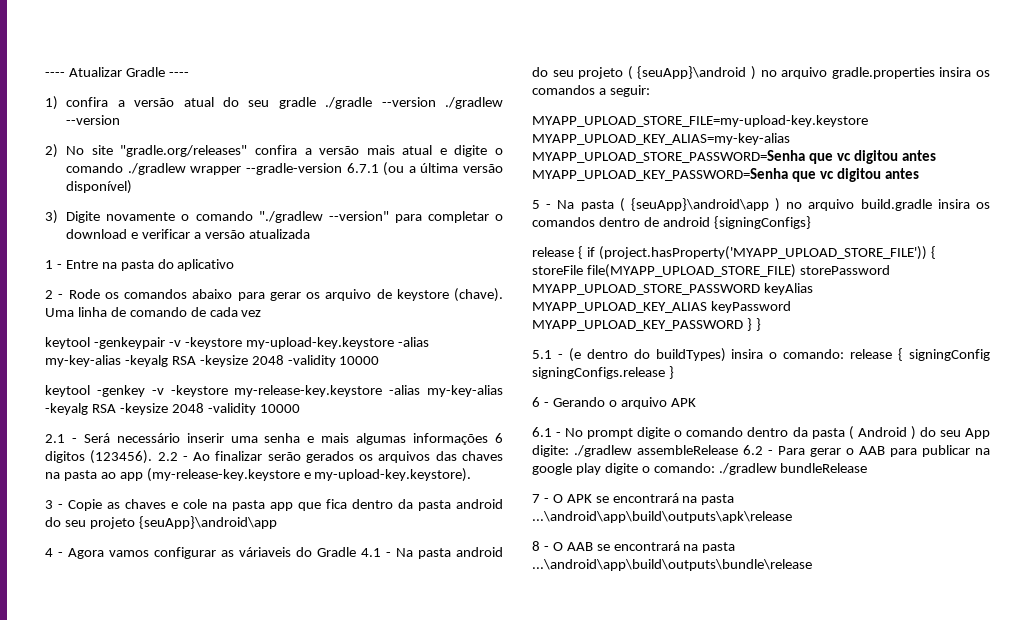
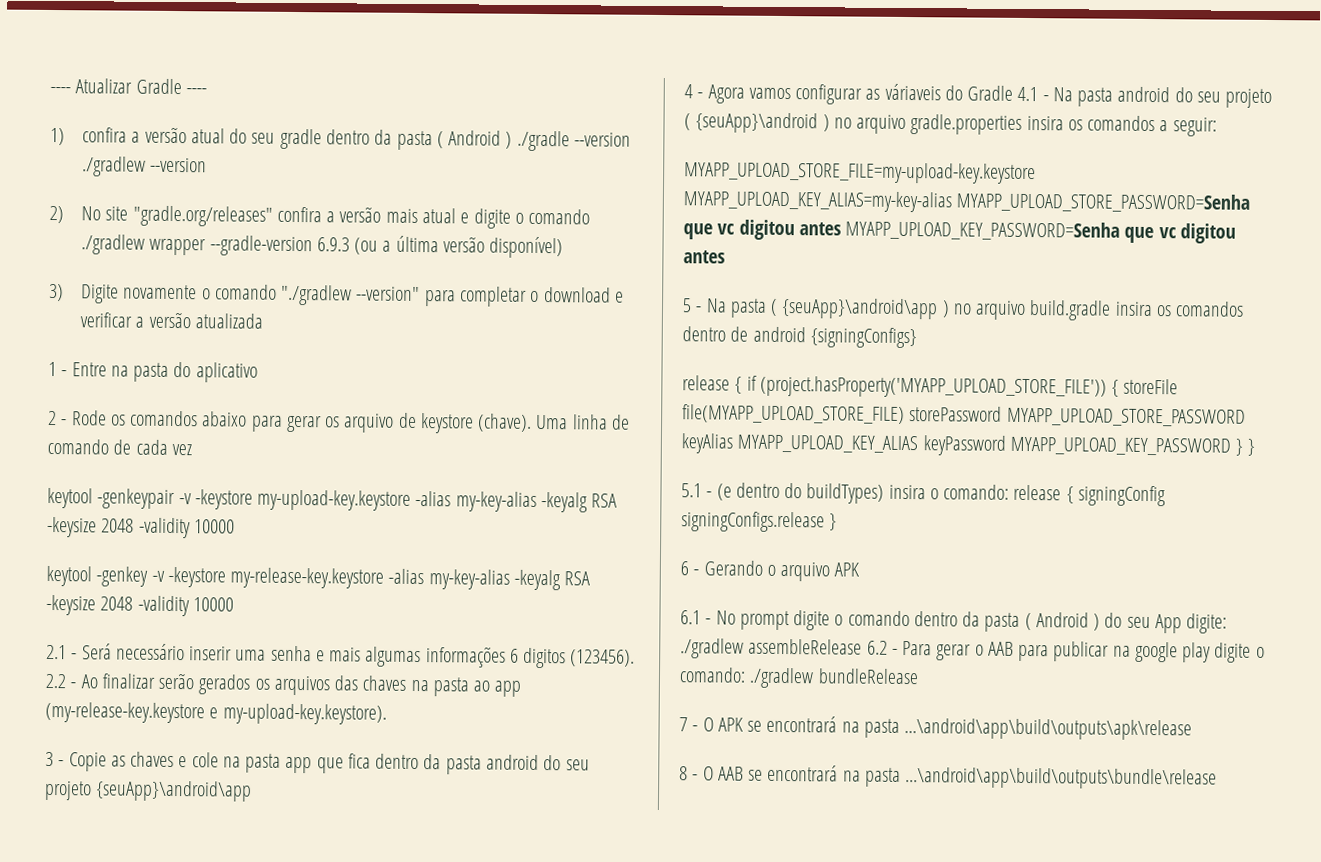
(316, 103) none -> [325,129,513,151] dentro da pasta ( Android )
[346,163,379,173] 6.7.1 -> [316,237,350,252] 6.9.3

